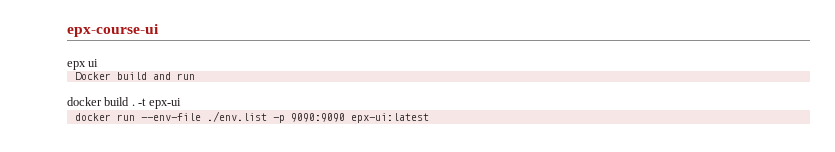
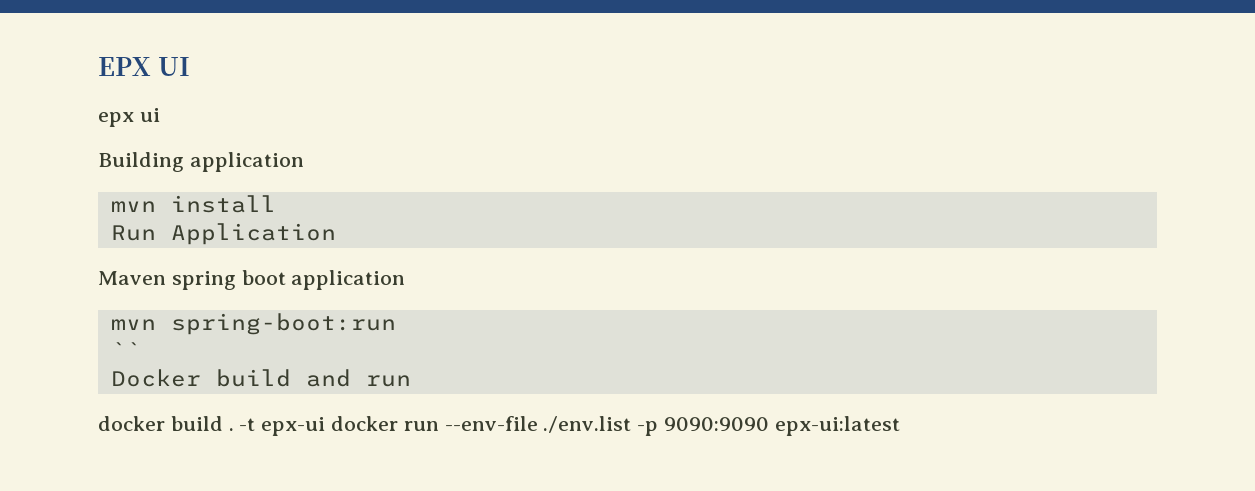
[67,24,159,37] epx-course-ui -> [98,57,190,76] EPX UI
(99, 63) none -> [98,152,304,172] [110,195,276,213] [110,223,336,245] [98,270,406,290] [110,313,396,335] [110,342,141,358] // Building application // mvn install // Run Application // Maven spring boot application // mvn spring-boot:run // ``
(181, 103) // -> (326, 426) none

